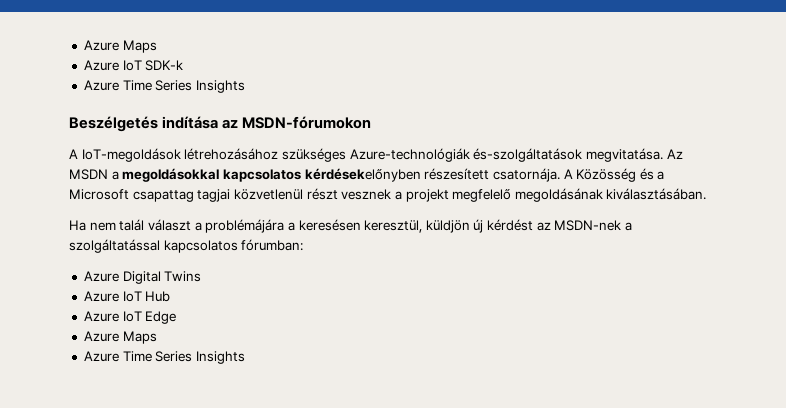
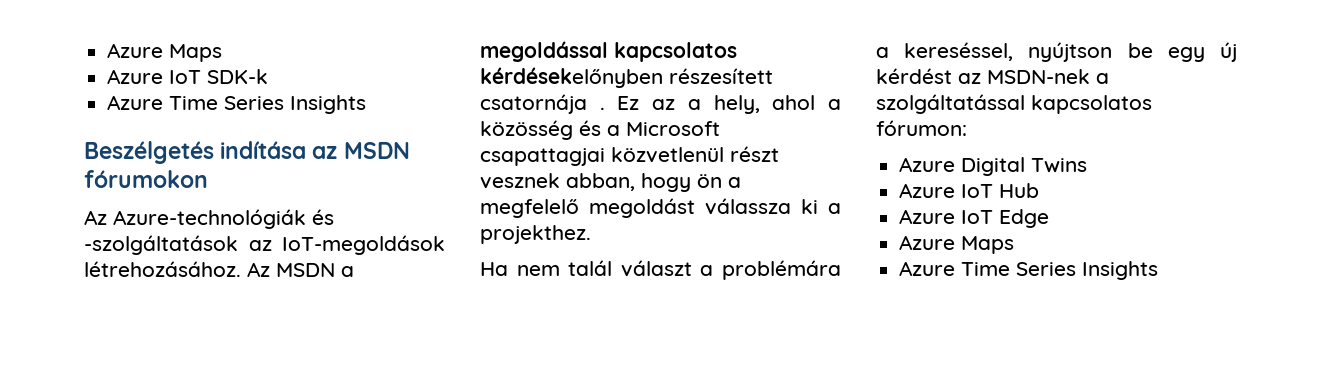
[242,116,372,129] [69,148,663,162] MSDN-fórumokon // A IoT-megoldások létrehozásához szükséges Azure-technológiák és-szolgáltatások megvitatása. -> [343,142,410,159] [84,170,208,188] [84,209,334,229] [84,235,445,255] [84,261,241,277] MSDN fórumokon // Az Azure-technológiák és -szolgáltatások az IoT-megoldások létrehozásához.
[122,168,220,182] megoldásokkal -> [480,41,608,62] megoldással
[492,168,637,182] csatornája. A Közösség -> [480,94,841,114] [480,120,573,140] csatornája . Ez az a hely, ahol a közösség
[132,189,231,202] csapattag tagjai -> [480,148,605,166] csapattagjai
[394,188,707,202] a projekt megfelelő megoldásának kiválasztásában. -> [566,173,741,192] [480,198,841,218] [480,225,591,244] abban, hogy ön a megfelelő megoldást válassza ki a projekthez.
[205,219,470,233] problémájára a keresésen keresztül, küldjön -> [722,260,841,280] [876,42,1205,62] problémára a kereséssel, nyújtson be egy
[241,239,304,251] fórumban: -> [876,120,967,136] fórumon:

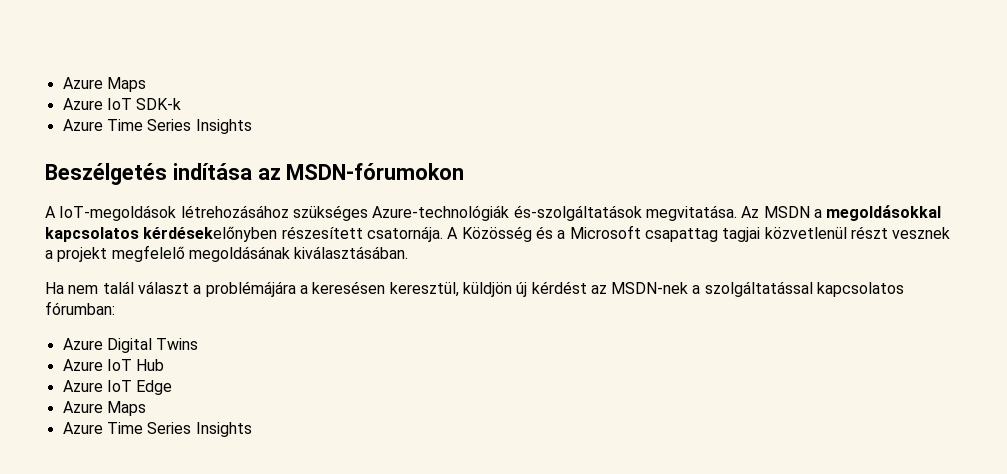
[343,142,410,159] [84,170,208,188] [84,209,334,229] [84,235,445,255] [84,261,241,277] MSDN fórumokon // Az Azure-technológiák és -szolgáltatások az IoT-megoldások létrehozásához. -> [286,163,465,180] [45,205,737,221] MSDN-fórumokon // A IoT-megoldások létrehozásához szükséges Azure-technológiák és-szolgáltatások megvitatása.
[480,41,608,62] megoldással -> [826,205,942,221] megoldásokkal
[480,94,841,114] [480,120,573,140] csatornája . Ez az a hely, ahol a közösség -> [366,226,532,242] csatornája. A Közösség
[480,148,605,166] csapattagjai -> [644,227,761,242] csapattag tagjai
[566,173,741,192] [480,198,841,218] [480,225,591,244] abban, hogy ön a megfelelő megoldást válassza ki a projekthez. -> [45,245,409,262] a projekt megfelelő megoldásának kiválasztásában.
[722,260,841,280] [876,42,1205,62] problémára a kereséssel, nyújtson be egy -> [205,281,512,297] problémájára a keresésen keresztül, küldjön
[876,120,967,136] fórumon: -> [45,301,115,315] fórumban:

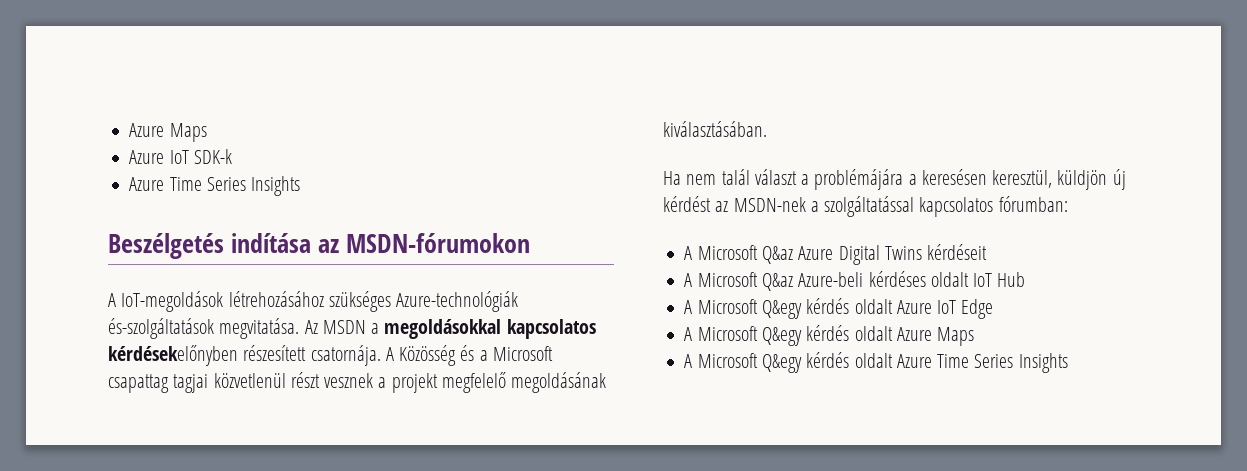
(115, 308) none -> [684,245,793,264] A Microsoft Q&az
[62,359,165,371] [62,380,173,395] [62,401,146,416] // Azure IoT Hub // Azure IoT Edge // Azure Maps // -> [927,244,988,260] [684,271,1026,291] [684,298,994,319] [684,325,975,346] [684,352,893,373] kérdéseit // A Microsoft Q&az Azure-beli kérdéses oldalt IoT Hub // A Microsoft Q&egy kérdés oldalt Azure IoT Edge // A Microsoft Q&egy kérdés oldalt Azure Maps // A Microsoft Q&egy kérdés oldalt

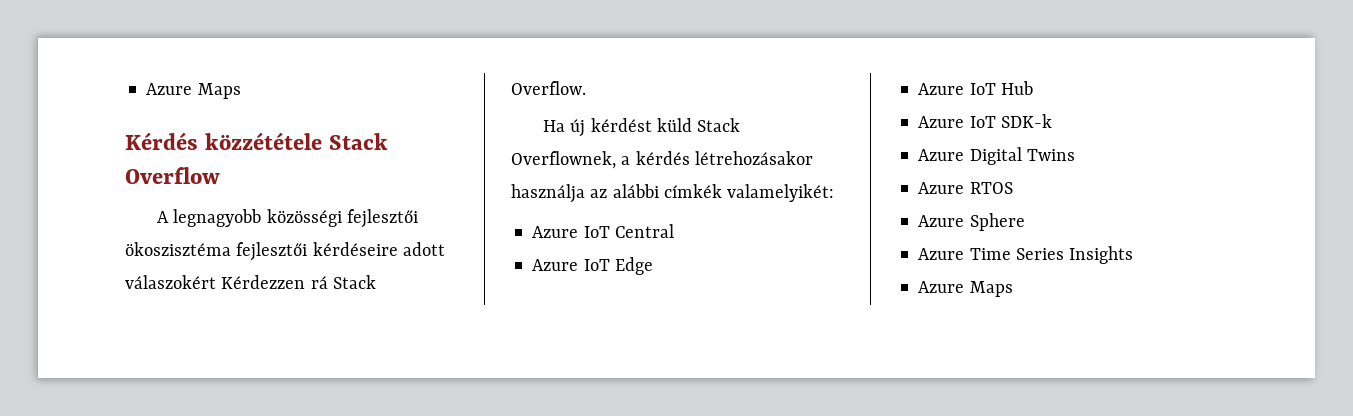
[129,123,207,142] [129,149,232,164] [129,176,301,196] [108,233,531,259] [108,291,519,312] [108,318,596,339] [108,345,553,366] [108,372,607,393] [663,121,767,137] [663,169,1126,190] [663,196,1068,217] [684,244,988,265] [684,271,1026,291] [684,298,994,319] [684,325,975,346] [684,352,1068,373] Azure Maps // Azure IoT SDK-k // Azure Time Series Insights // Beszélgetés indítása az MSDN-fórumokon // A IoT-megoldások létrehozásához szükséges Azure-technológiák és-szolgáltatások megvitatása. Az MSDN a megoldásokkal kapcsolatos kérdésekelőnyben részesített csatornája. A Közösség és a Microsoft csapattag tagjai közvetlenül részt vesznek a projekt megfelelő megoldásának kiválasztásában. // Ha nem talál választ a problémájára a keresésen keresztül, küldjön új kérdést az MSDN-nek a szolgáltatással kapcsolatos fórumban: // A Microsoft Q&az Azure Digital Twins kérdéseit // A Microsoft Q&az Azure-beli kérdéses oldalt IoT Hub // A Microsoft Q&egy kérdés oldalt Azure IoT Edge // A Microsoft Q&egy kérdés oldalt Azure Maps // A Microsoft Q&egy kérdés oldalt Azure Time Series Insights -> [146,83,241,99] [125,132,389,150] [125,167,220,184] [157,209,418,228] [125,242,445,261] [125,275,376,289] [511,81,586,95] [543,118,741,137] [511,151,813,169] [511,184,835,203] [532,224,674,238] [532,257,653,275] [918,81,1033,95] [918,114,1052,128] [918,147,1075,165] [918,182,1013,194] [918,213,1025,231] [918,246,1134,264] [918,281,1013,297] Azure Maps // Kérdés közzététele Stack Overflow // A legnagyobb közösségi fejlesztői ökoszisztéma fejlesztői kérdéseire adott válaszokért Kérdezzen rá Stack Overflow. // Ha új kérdést küld Stack Overflownek, a kérdés létrehozásakor használja az alábbi címkék valamelyikét: // Azure IoT Central // Azure IoT Edge // Azure IoT Hub // Azure IoT SDK-k // Azure Digital Twins // Azure RTOS // Azure Sphere // Azure Time Series Insights // Azure Maps

